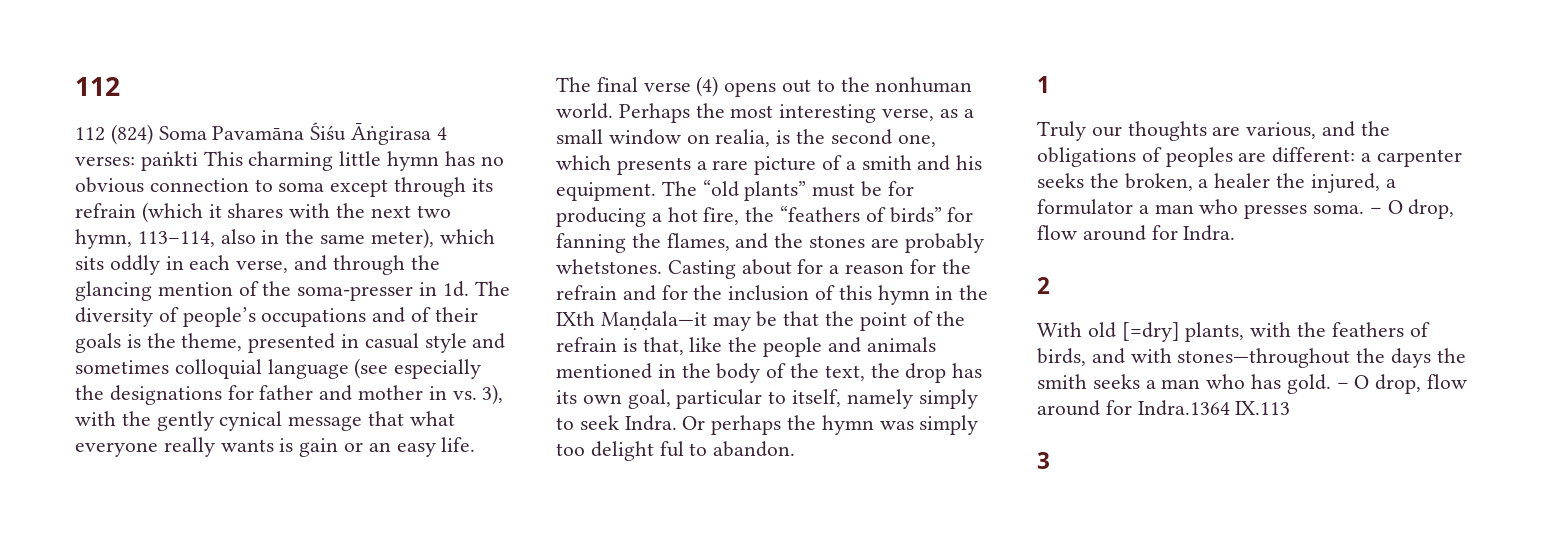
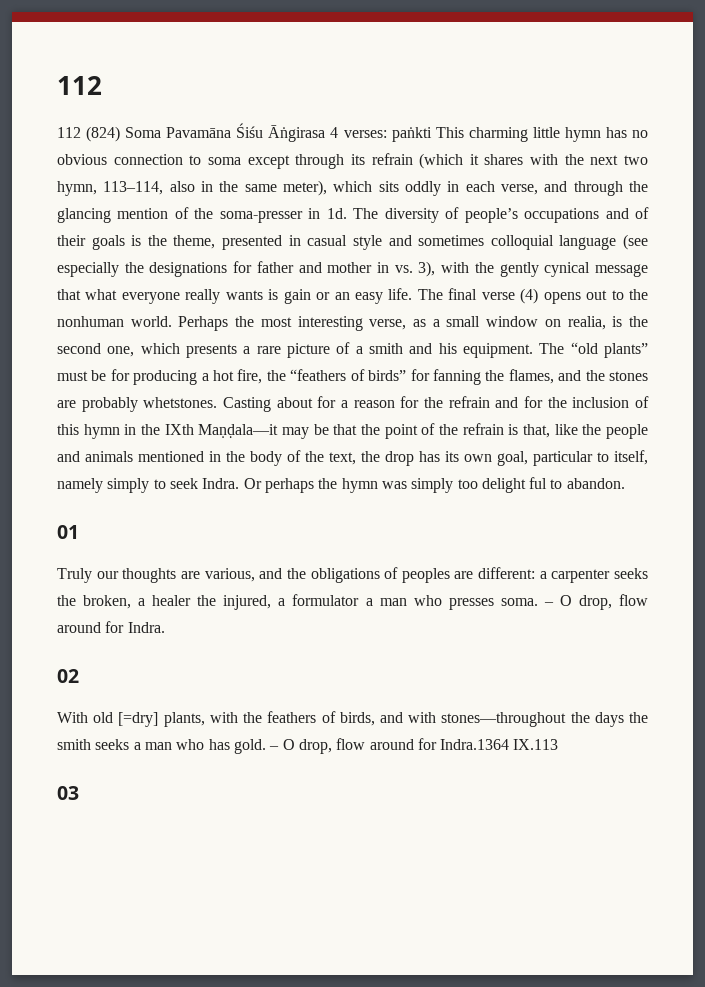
[1037,76,1050,93] 1 -> [57,525,79,539] 01
[1037,277,1050,294] 2 -> [57,669,79,683] 02
[1037,452,1050,469] 3 -> [57,786,79,800] 03

